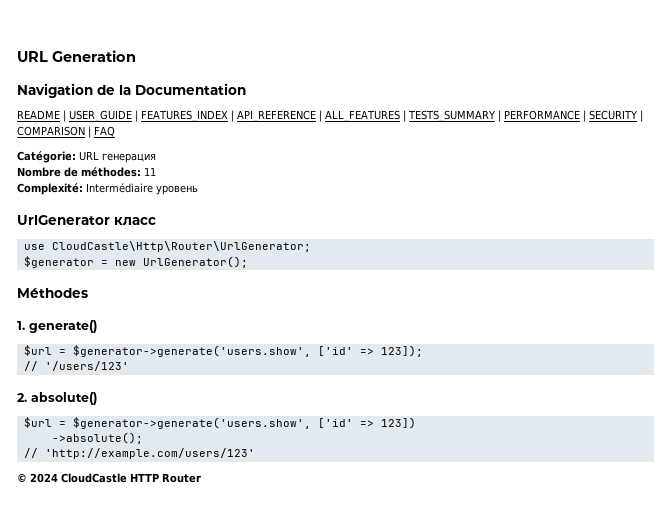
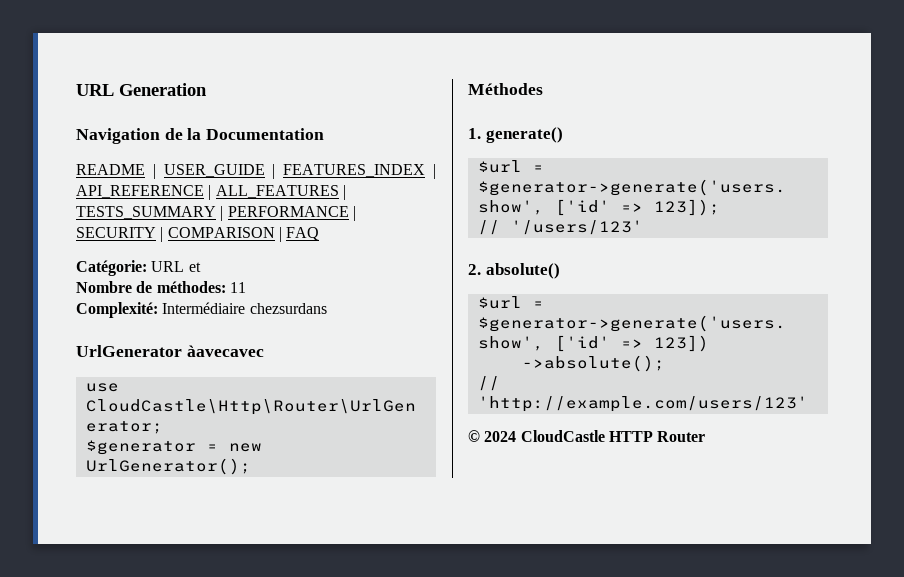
[102,153,156,163] генерация -> [188,262,201,272] et
[156,185,198,195] уровень -> [249,303,327,314] chezsurdans
[114,217,156,225] класс -> [186,345,264,357] àavecavec

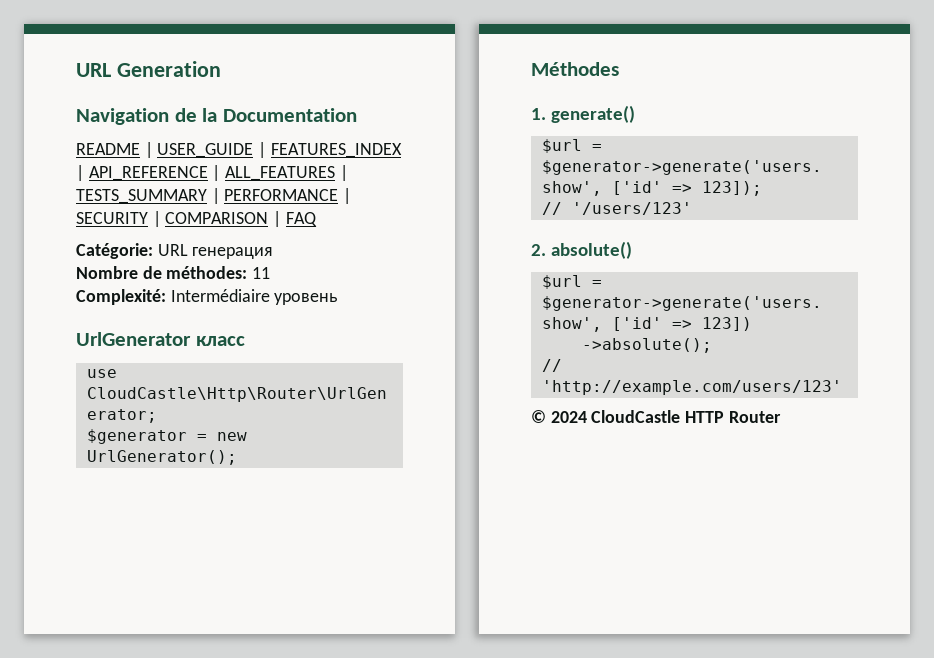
[188,262,201,272] et -> [192,247,274,259] генерация
[249,303,327,314] chezsurdans -> [274,293,338,305] уровень
[186,345,264,357] àavecavec -> [195,336,245,346] класс

